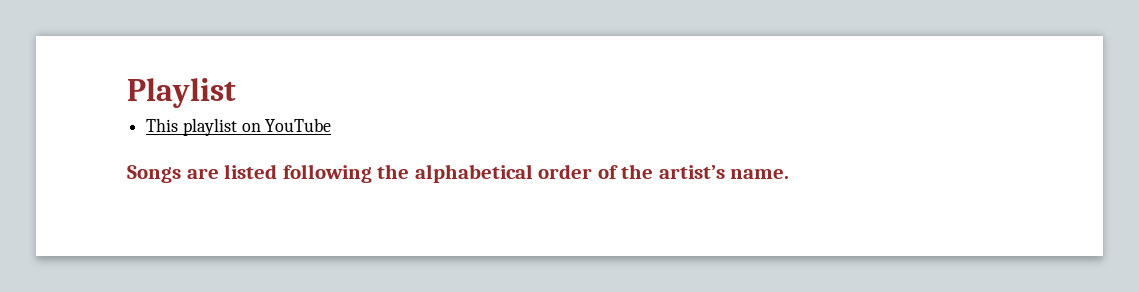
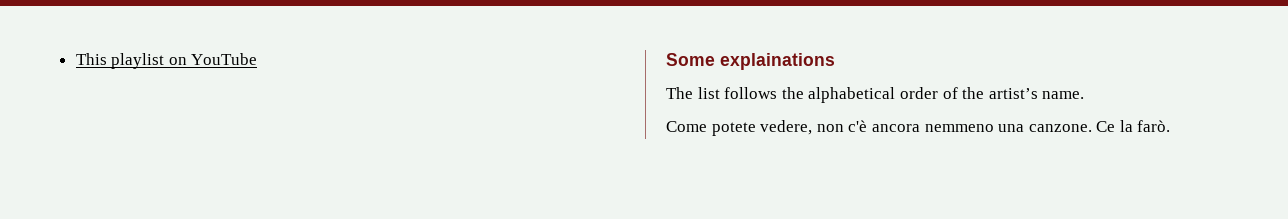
[127,78,236,108] Playlist // -> (75, 59) none
[127,164,372,183] Songs are listed following -> [666,53,835,70] [666,87,778,99] Some explainations // The list follows
(790, 174) none -> [666,120,1171,136] // Come potete vedere, non c'è ancora nemmeno una canzone. Ce la farò.

